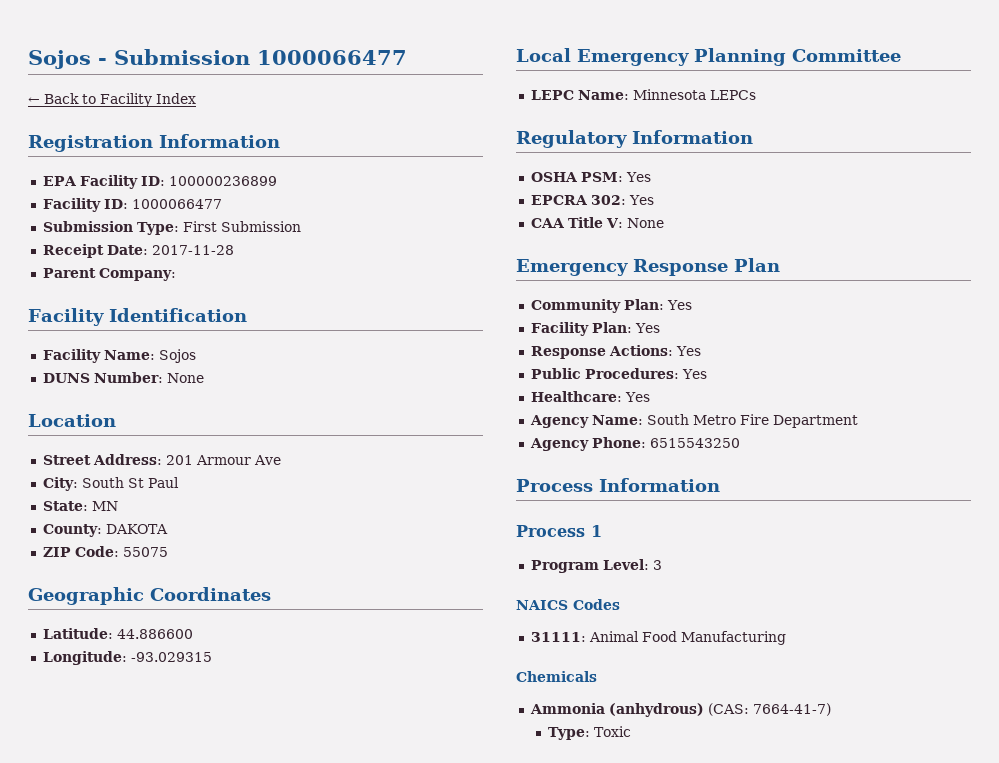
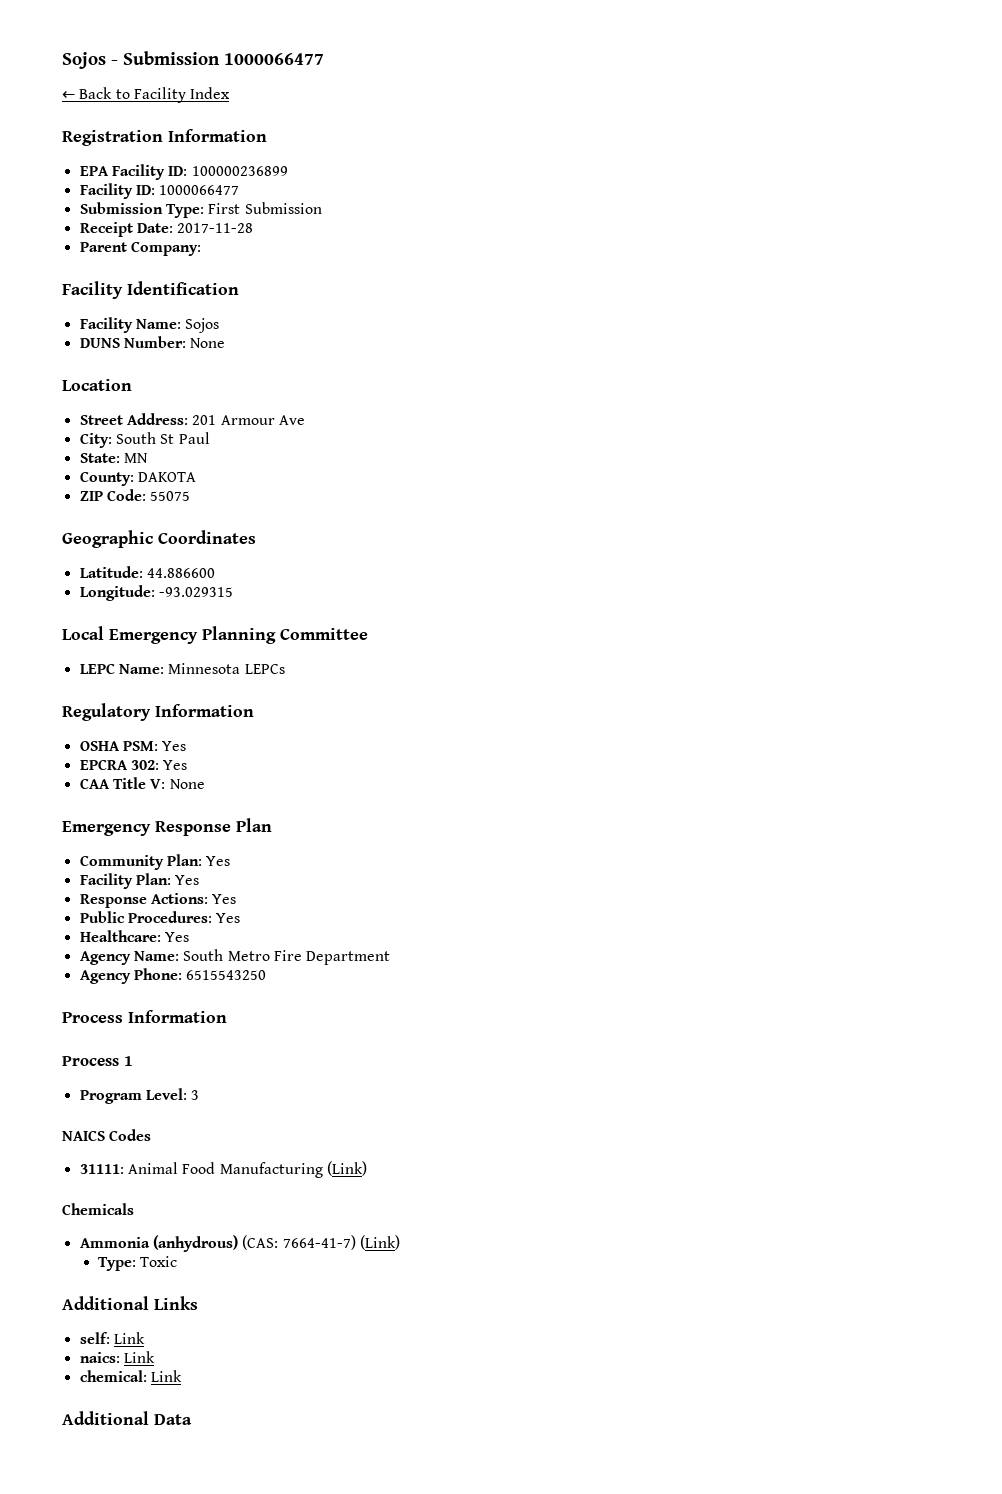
(786, 638) none -> [326,1161,367,1176] (Link)
(831, 709) none -> [359,1235,400,1250] (Link)
(632, 731) none -> [62,1296,198,1310] [79,1332,145,1344] [79,1351,155,1363] [79,1370,182,1382] [62,1411,192,1425] // Additional Links // self: Link // naics: Link // chemical: Link // Additional Data

